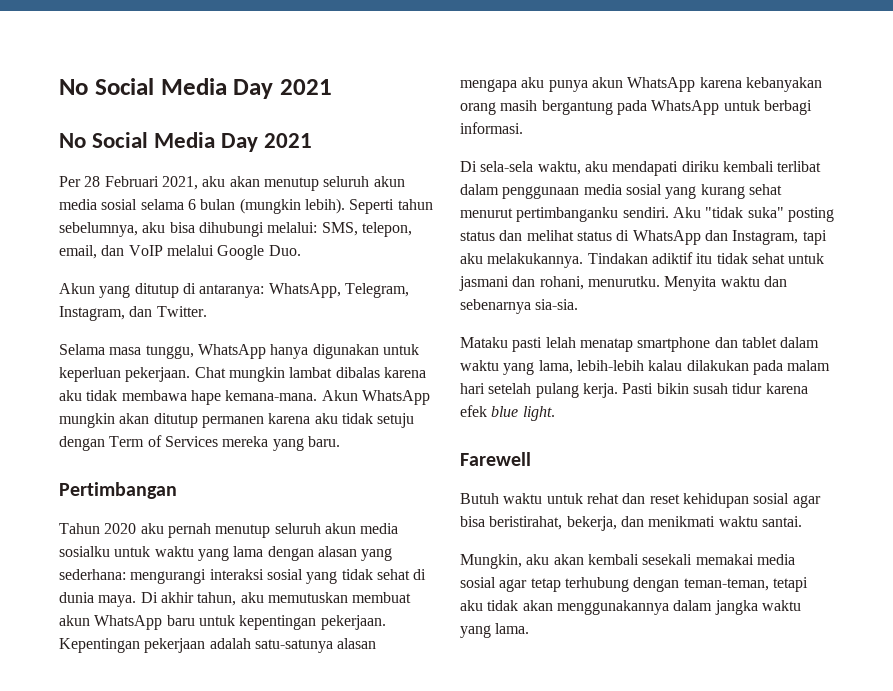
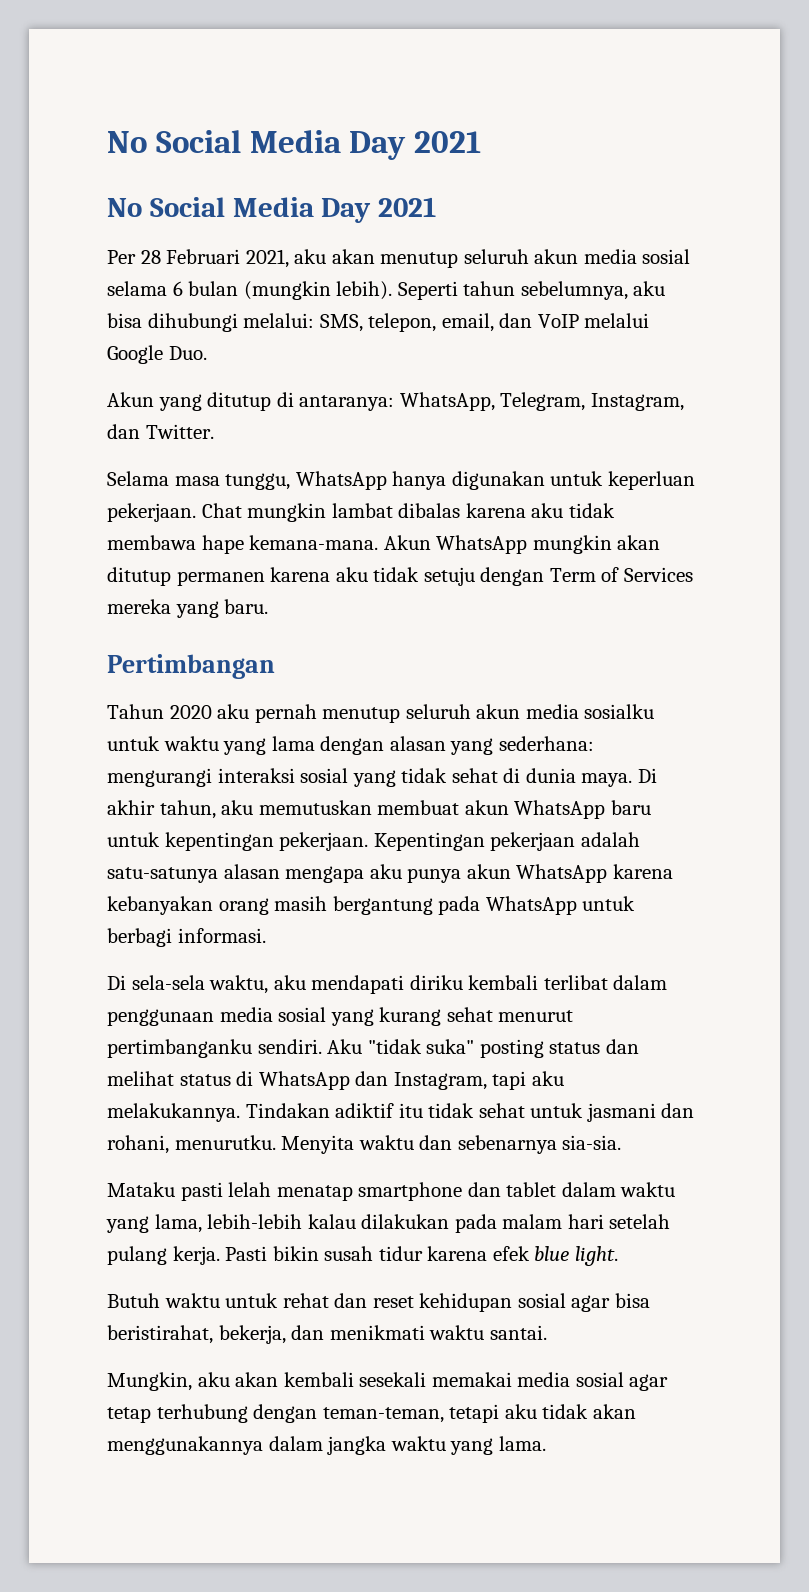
[460,452,531,466] // Farewell -> (618, 1256) none

